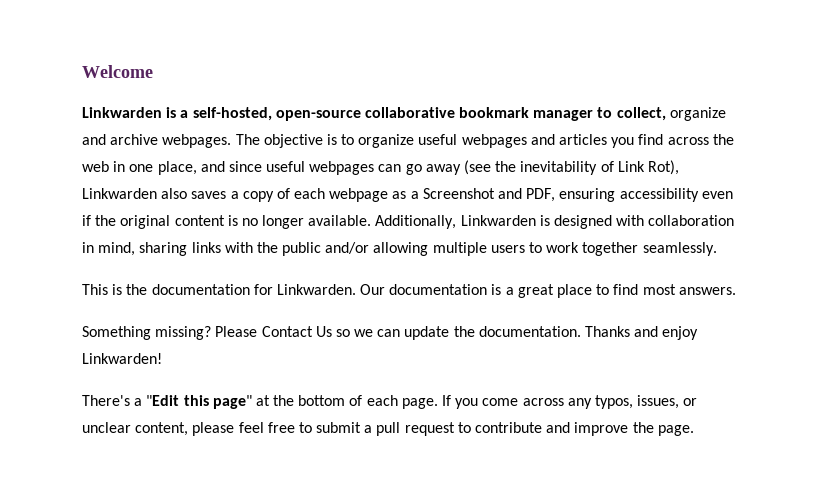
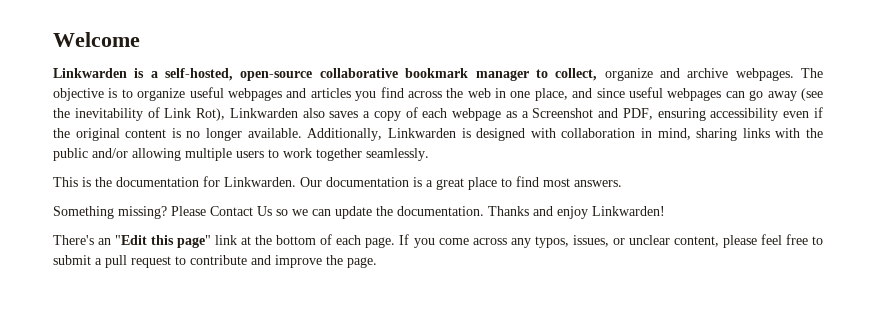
[134,398,143,406] a -> [98,238,112,245] an
(252, 402) none -> [215,235,238,245] link

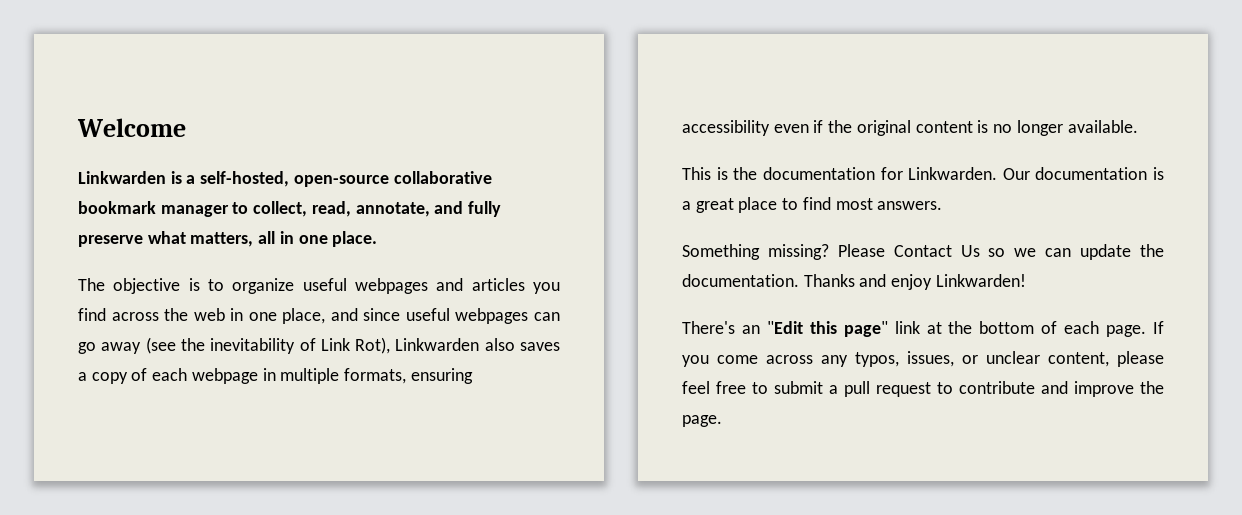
[604,68,794,81] organize and archive webpages. -> [311,201,502,217] [78,231,378,247] read, annotate, and fully preserve what matters, all in one place. //
[505,108,653,120] as a Screenshot and PDF, -> [262,368,407,384] in multiple formats,
[307,128,823,141] [53,148,429,161] Additionally, Linkwarden is designed with collaboration in mind, sharing links with the public and/or allowing multiple users to work together seamlessly. -> (1138, 126) none

